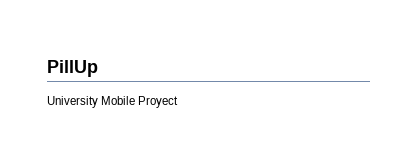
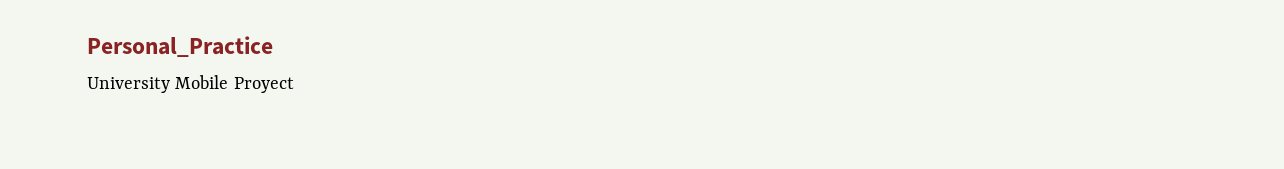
[47,60,98,77] PillUp -> [87,36,273,57] Personal_Practice

